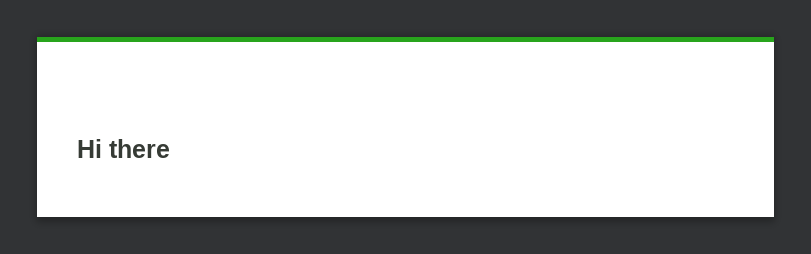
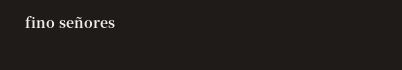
[77,139,170,158] Hi there -> [25,16,115,28] fino señores

